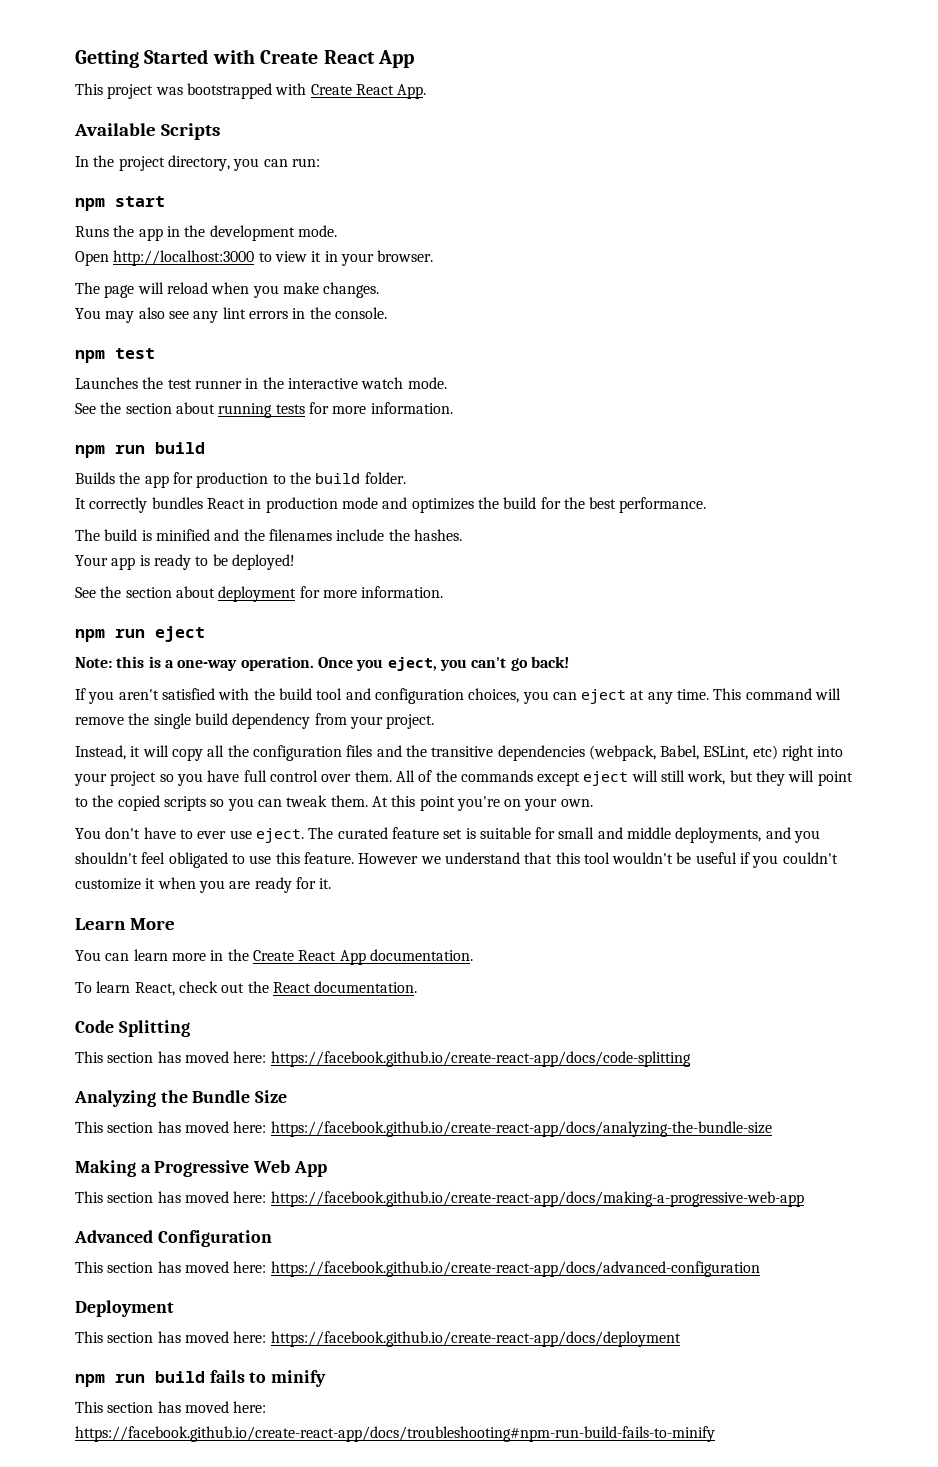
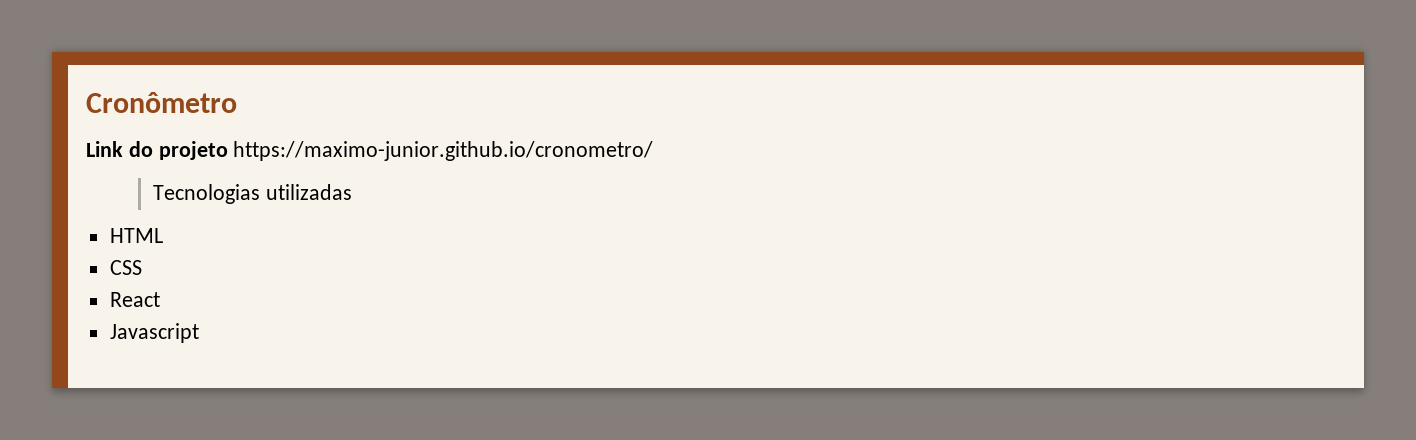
[75,49,414,68] [75,83,427,99] [74,123,220,140] [75,155,320,171] [75,196,165,211] [75,225,337,241] [75,250,434,266] [75,282,380,298] [75,307,387,323] [75,348,155,363] [75,377,447,389] [75,402,453,418] [75,442,205,458] [75,472,406,488] [75,497,707,513] [75,529,462,541] [75,554,295,570] [75,586,444,602] [75,626,205,642] [75,656,569,671] [75,688,842,704] [75,713,435,729] [75,745,844,761] [74,770,853,786] [75,795,593,811] [75,827,821,843] [75,852,838,868] [75,877,332,893] [75,918,175,930] [75,949,473,965] [75,981,418,996] [75,1020,190,1037] [75,1051,691,1067] [74,1090,288,1107] [75,1121,772,1137] [75,1160,327,1177] [75,1191,804,1207] [74,1230,272,1247] [75,1261,760,1277] [75,1300,174,1317] [75,1331,681,1347] [75,1370,327,1387] [75,1401,267,1413] [75,1426,715,1442] Getting Started with Create React App // This project was bootstrapped with Create React App. // Available Scripts // In the project directory, you can run: // npm start // Runs the app in the development mode. // Open http://localhost:3000 to view it in your browser. // The page will reload when you make changes. // You may also see any lint errors in the console. // npm test // Launches the test runner in the interactive watch mode. // See the section about running tests for more information. // npm run build // Builds the app for production to the build folder. // It correctly bundles React in production mode and optimizes the build for the best performance. // The build is minified and the filenames include the hashes. // Your app is ready to be deployed! // See the section about deployment for more information. // npm run eject // Note: this is a one-way operation. Once you eject, you can't go back! // If you aren't satisfied with the build tool and configuration choices, you can eject at any time. This command will remove the single build dependency from your project. // Instead, it will copy all the configuration files and the transitive dependencies (webpack, Babel, ESLint, etc) right into your project so you have full control over them. All of the commands except eject will still work, but they will point to the copied scripts so you can tweak them. At this point you're on your own. // You don't have to ever use eject. The curated feature set is suitable for small and middle deployments, and you shouldn't feel obligated to use this feature. However we understand that this tool wouldn't be useful if you couldn't customize it when you are ready for it. // Learn More // You can learn more in the Create React App documentation. // To learn React, check out the React documentation. // Code Splitting // This section has moved here: https://facebook.github.io/create-react-app/docs/code-splitting // Analyzing the Bundle Size // This section has moved here: https://facebook.github.io/create-react-app/docs/analyzing-the-bundle-size // Making a Progressive Web App // This section has moved here: https://facebook.github.io/create-react-app/docs/making-a-progressive-web-app // Advanced Configuration // This section has moved here: https://facebook.github.io/create-react-app/docs/advanced-configuration // Deployment // This section has moved here: https://facebook.github.io/create-react-app/docs/deployment // npm run build fails to minify // This section has moved here: https://facebook.github.io/create-react-app/docs/troubleshooting#npm-run-build-fails-to-minify -> [86,92,237,113] [86,141,654,161] [153,184,353,204] [109,228,163,243] [109,260,142,275] [109,292,160,307] [109,323,199,343] Cronômetro // Link do projeto https://maximo-junior.github.io/cronometro/ // Tecnologias utilizadas // HTML // CSS // React // Javascript

